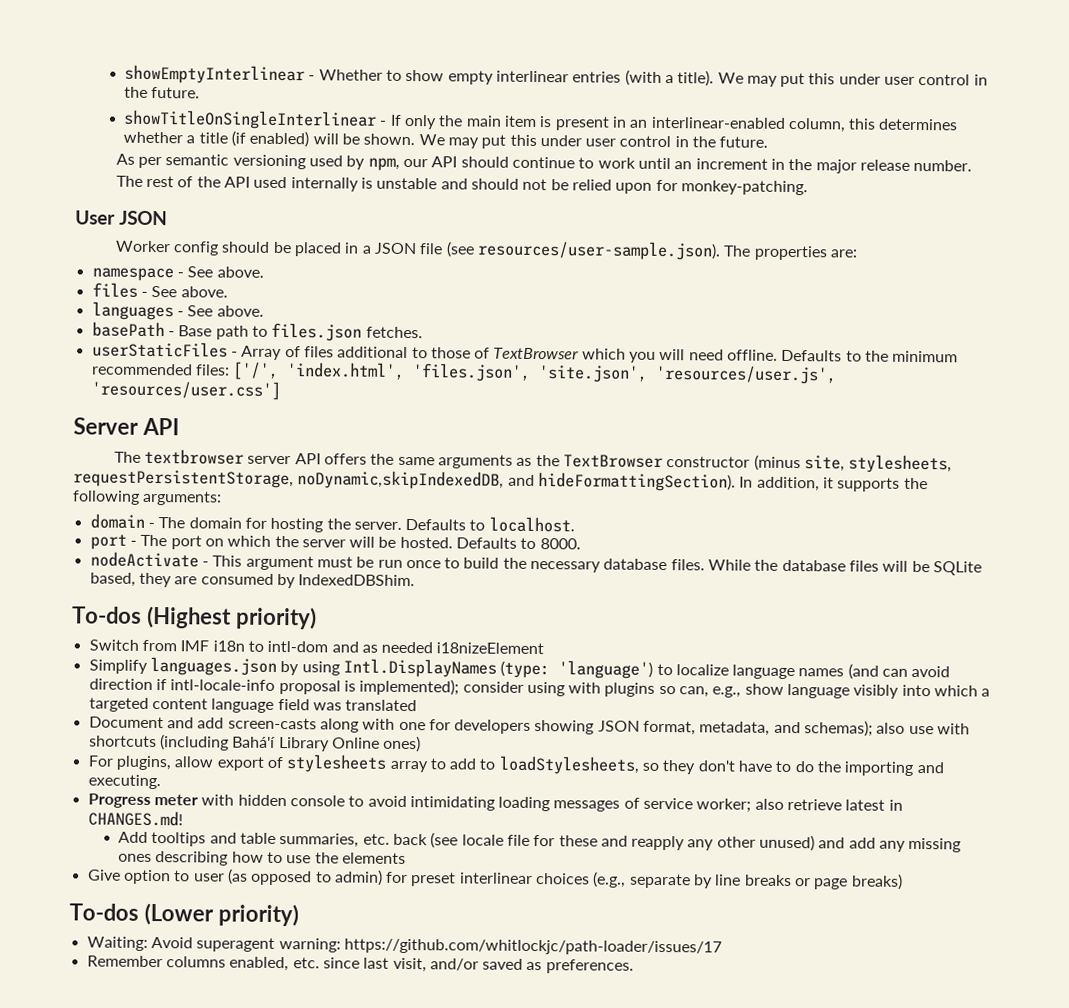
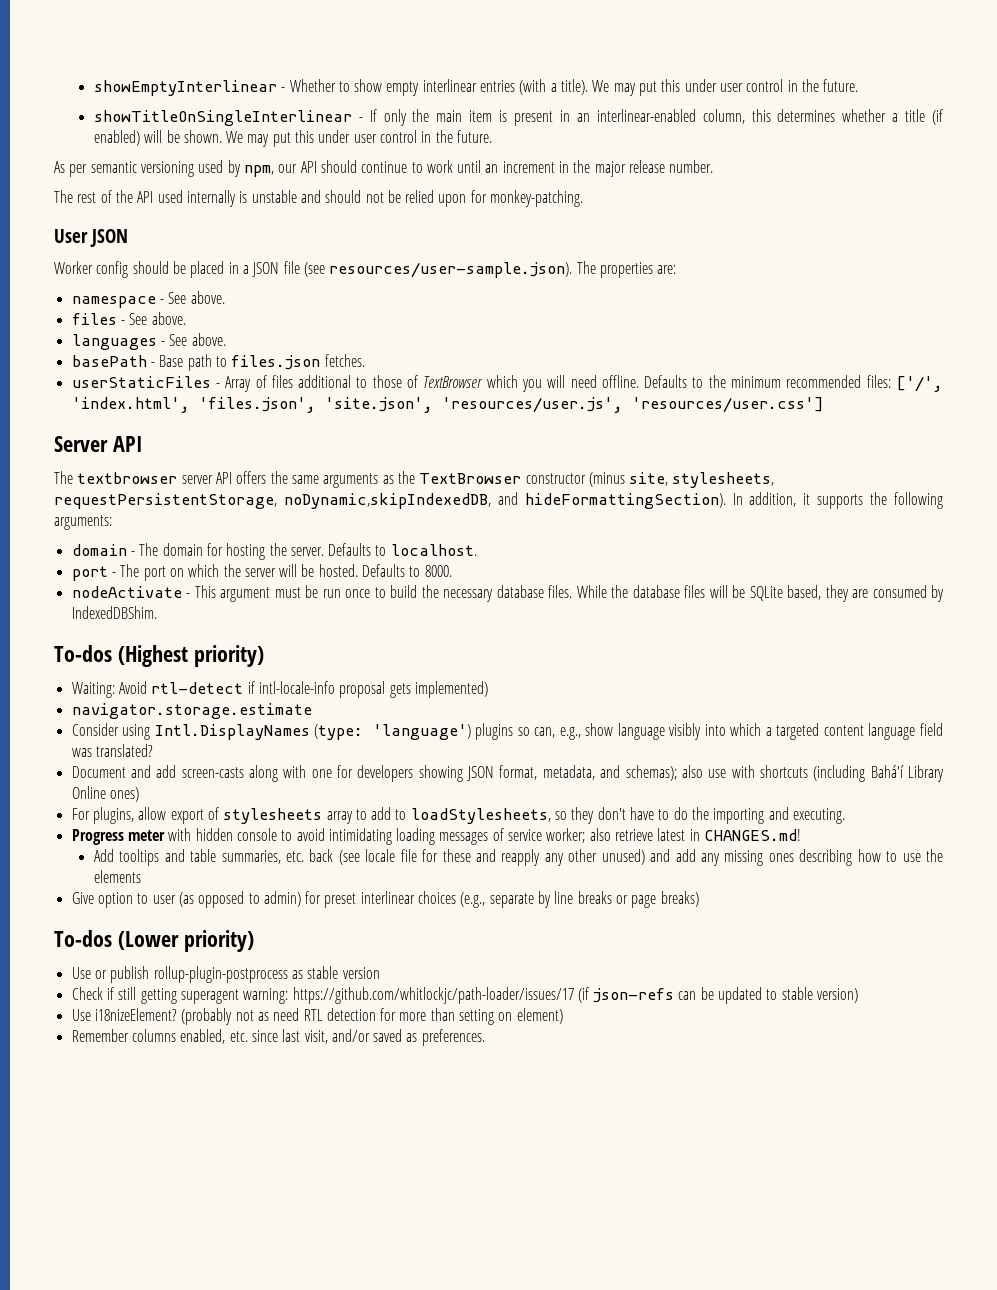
[88,639,545,655] [88,656,951,680] [88,678,602,697] Switch from IMF i18n to intl-dom and as needed i18nizeElement // Simplify languages.json by using Intl.DisplayNames (type: 'language') to localize language names (and can avoid direction if intl-locale-info proposal is implemented); consider using with -> [71,681,488,698] [71,703,312,719] [71,723,471,740] Waiting: Avoid rtl-detect if intl-locale-info proposal gets implemented) // navigator.storage.estimate // Consider using Intl.DisplayNames (type: 'language')
[345,699,418,712] translated -> [95,744,153,757] translated?
[86,936,722,956] Waiting: Avoid superagent warning: https://github.com/whitlockjc/path-loader/issues/17 -> [71,966,380,983] [71,987,859,1004] [71,1008,563,1025] Use or publish rollup-plugin-postprocess as stable version // Check if still getting superagent warning: https://github.com/whitlockjc/path-loader/issues/17 (if json-refs can be updated to stable version) // Use i18nizeElement? (probably not as need RTL detection for more than setting on element)

